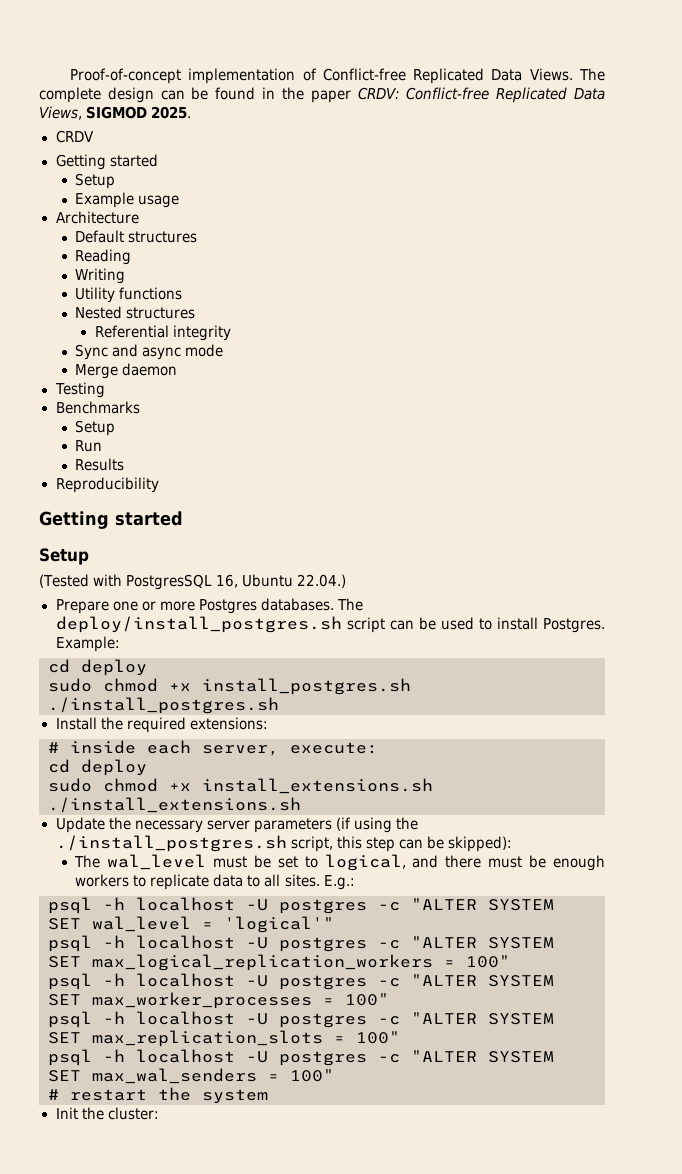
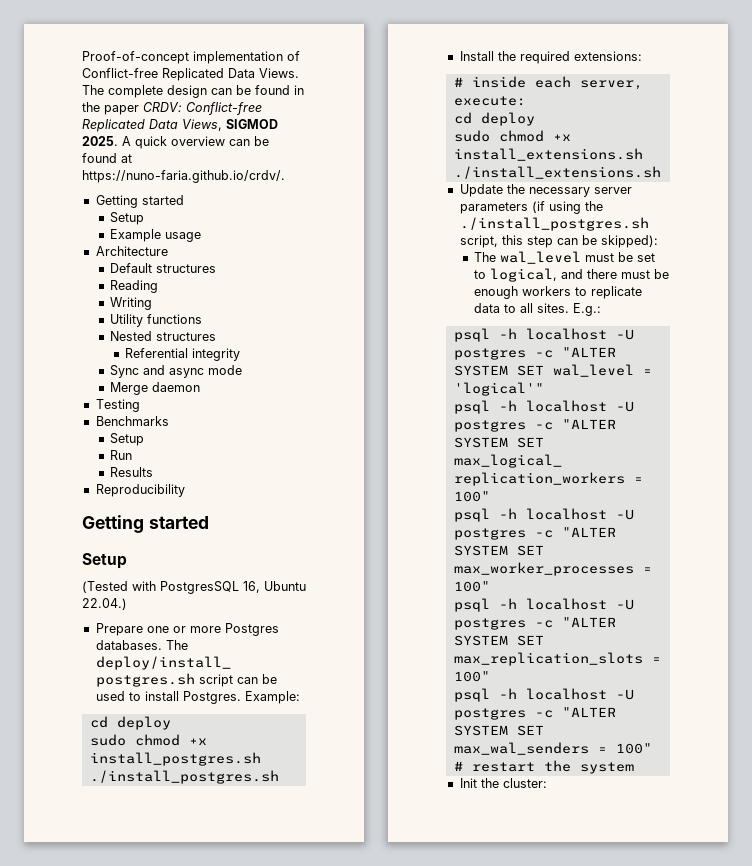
[55,130,94,143] // CRDV -> [122,136,269,149] [82,153,132,163] [82,170,285,183] A quick overview can be found at https://nuno-faria.github.io/crdv/.

